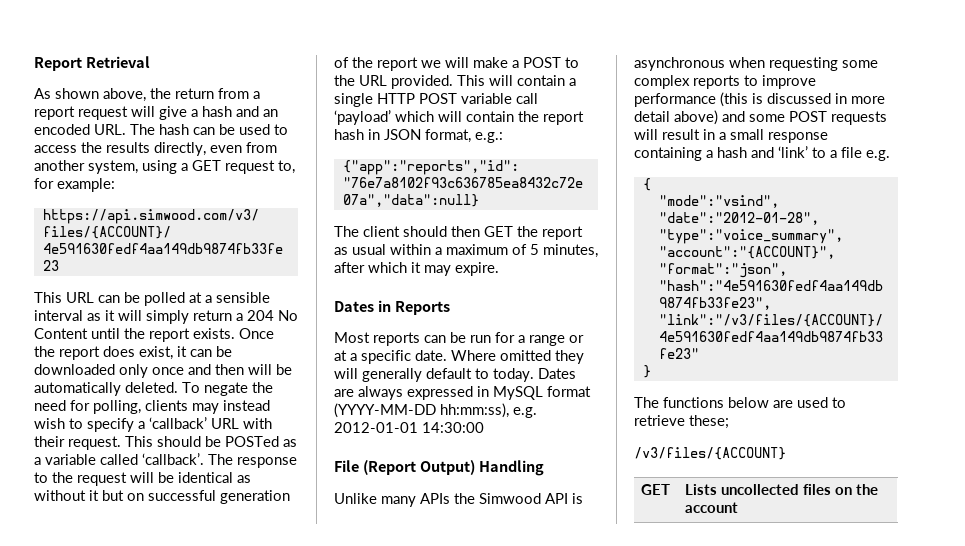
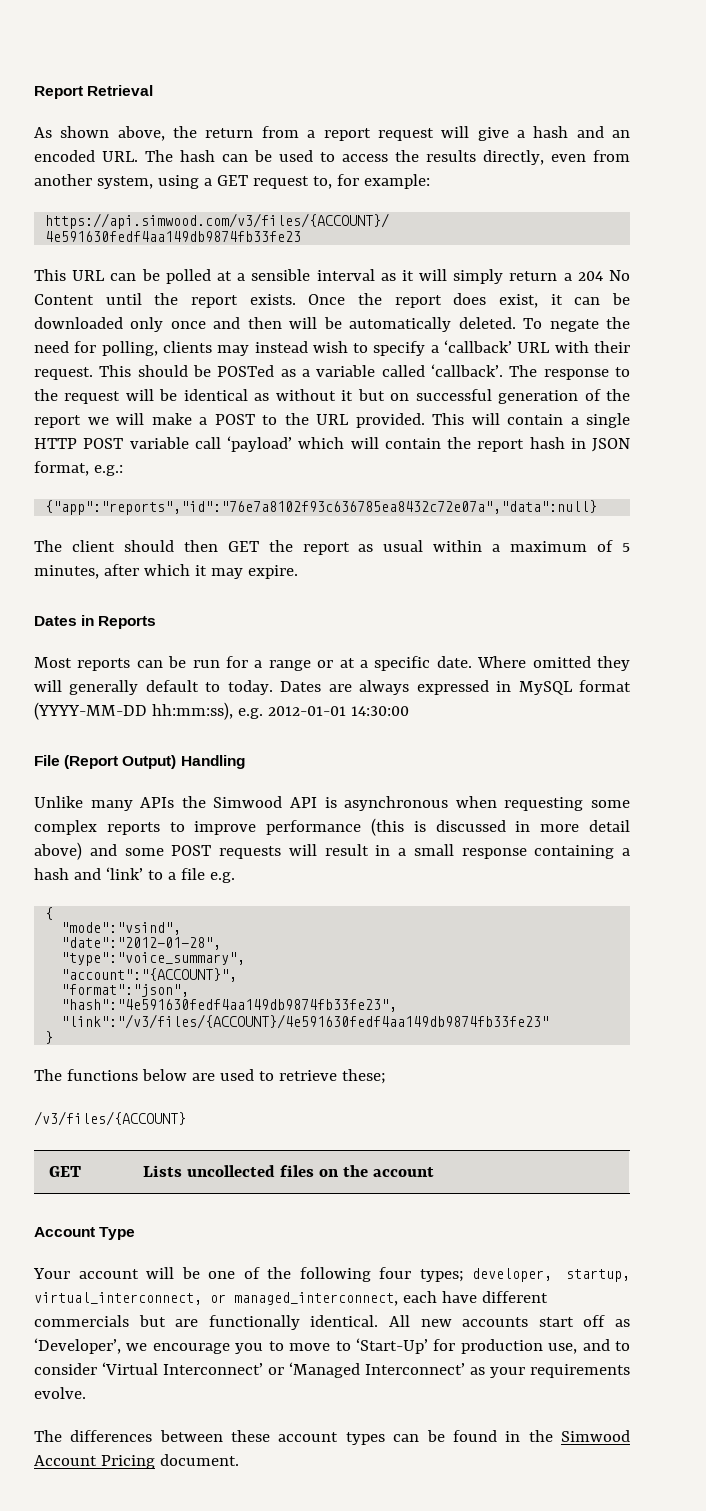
(739, 507) none -> [34,1227,136,1240] [33,1267,630,1282] [34,1291,548,1306] [34,1315,631,1330] [34,1338,630,1354] [34,1362,630,1378] [34,1387,86,1399] [34,1430,631,1445] [34,1454,239,1469] // Account Type // Your account will be one of the following four types; developer, startup, virtual_interconnect, or managed_interconnect, each have different commercials but are functionally identical. All new accounts start off as ‘Developer’, we encourage you to move to ‘Start-Up’ for production use, and to consider ‘Virtual Interconnect’ or ‘Managed Interconnect’ as your requirements evolve. // The differences between these account types can be found in the Simwood Account Pricing document.

